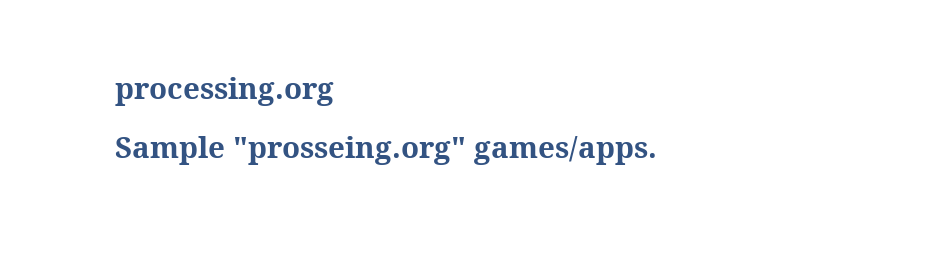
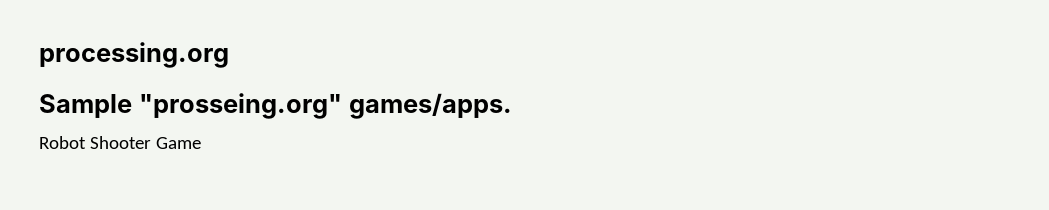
(657, 150) none -> [39,136,201,149] // Robot Shooter Game

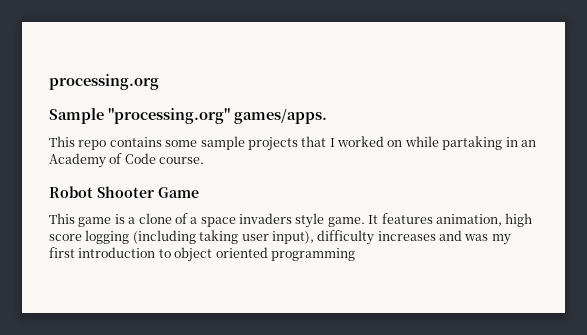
[138,93,342,119] "prosseing.org" -> [108,108,230,124] "processing.org"
[39,136,201,149] Robot Shooter Game -> [49,136,536,151] [49,153,205,168] [49,186,199,198] [49,213,533,228] [49,230,511,245] [49,247,355,262] This repo contains some sample projects that I worked on while partaking in an Academy of Code course. // Robot Shooter Game // This game is a clone of a space invaders style game. It features animation, high score logging (including taking user input), difficulty increases and was my first introduction to object oriented programming

